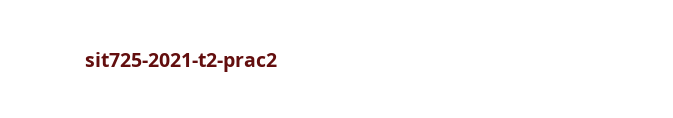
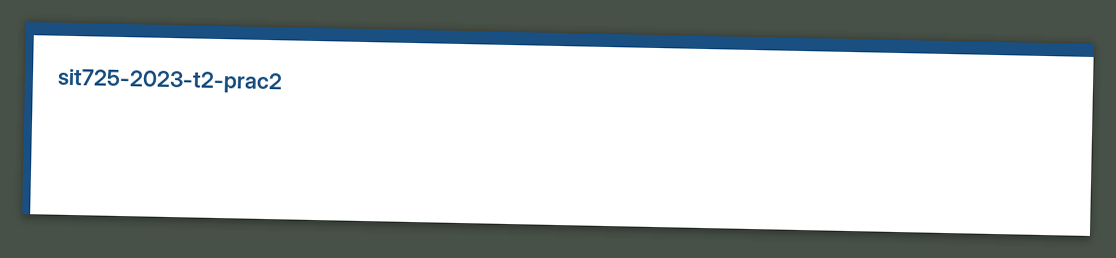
[85,52,277,72] sit725-2021-t2-prac2 -> [57,68,283,95] sit725-2023-t2-prac2

